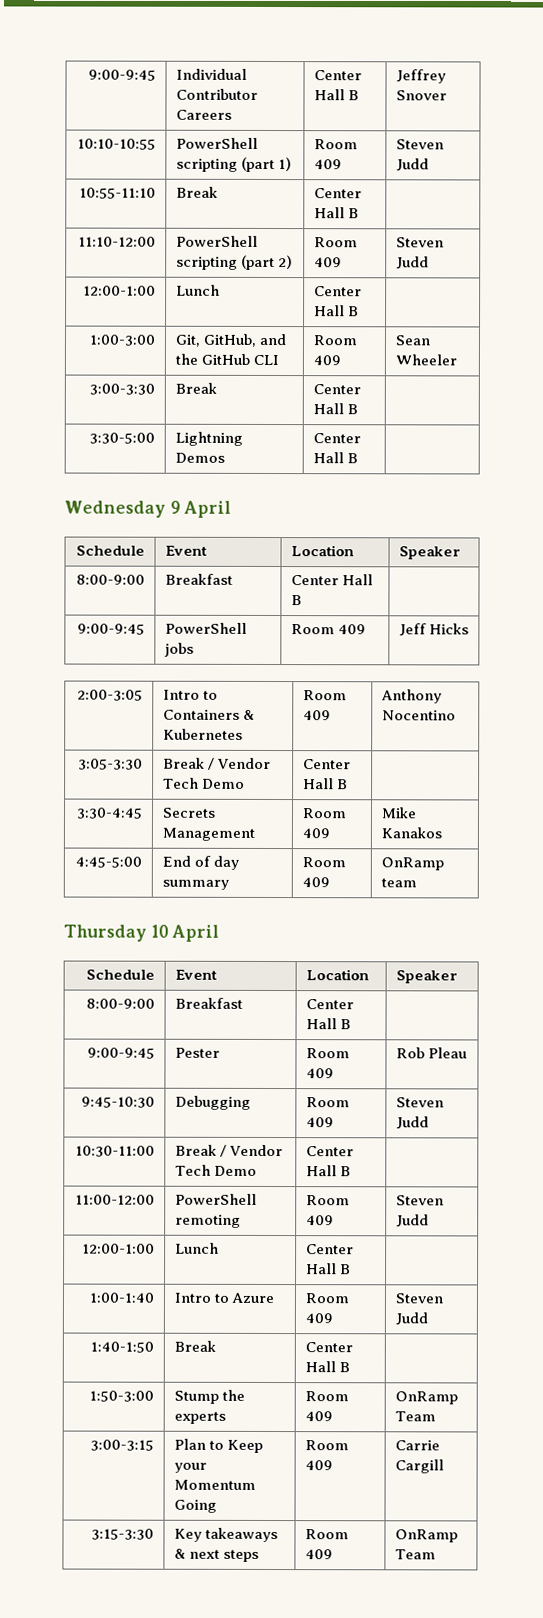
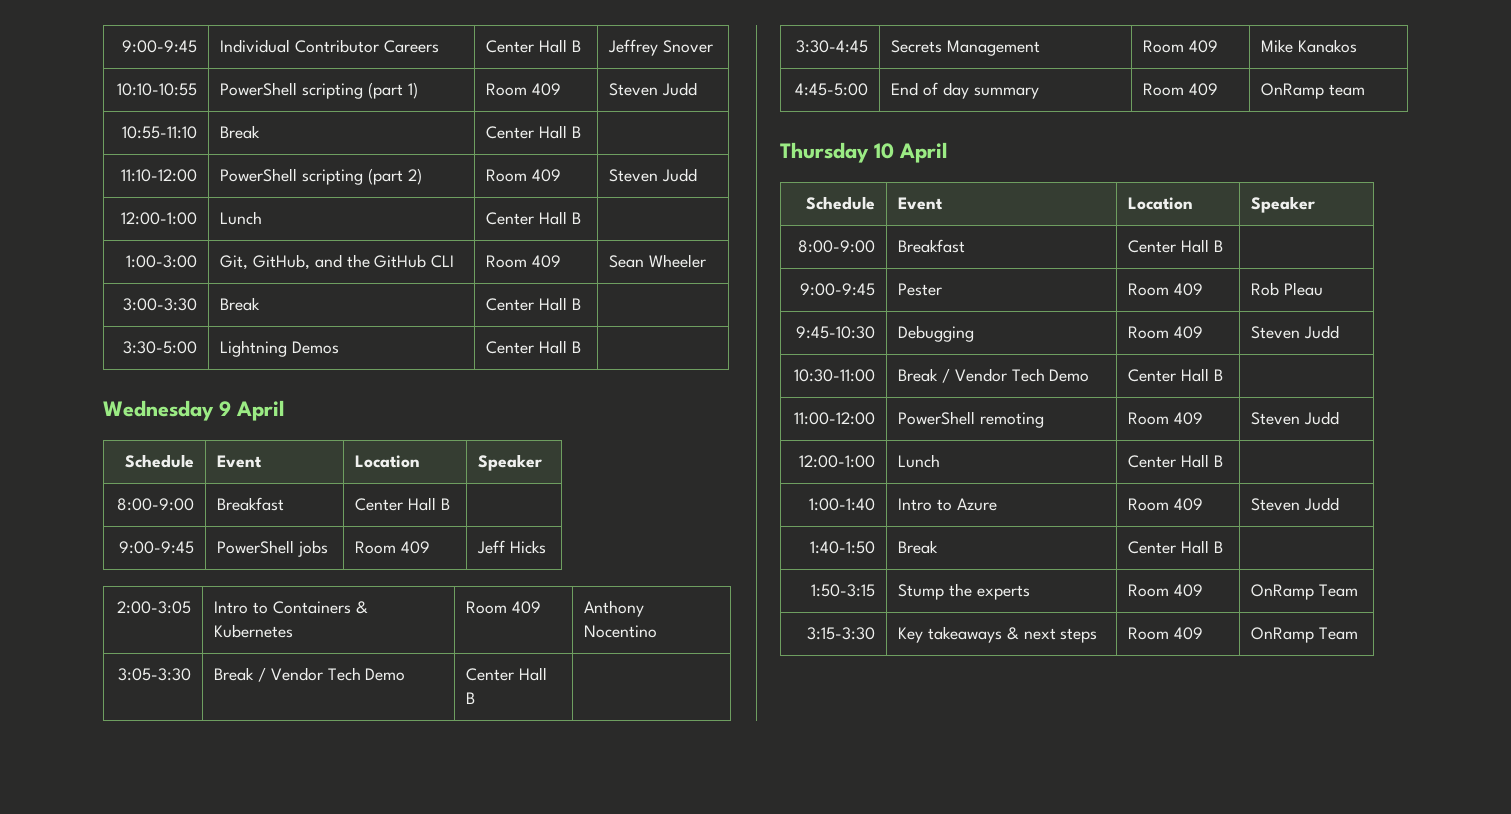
[89,1390,155,1402] 1:50-3:00 -> [810,584,875,597] 1:50-3:15
[90,1439,155,1451] [173,1438,263,1453] [173,1462,207,1473] [173,1479,256,1490] [173,1499,217,1513] [304,1440,349,1451] [304,1460,333,1471] [394,1440,440,1451] [394,1459,444,1474] // 3:00-3:15 | Plan to Keep your Momentum Going | Room 409 | Carrie Cargill -> (1359, 590) none

